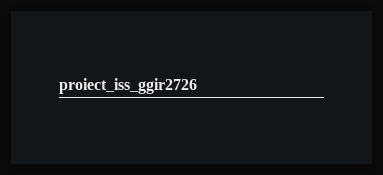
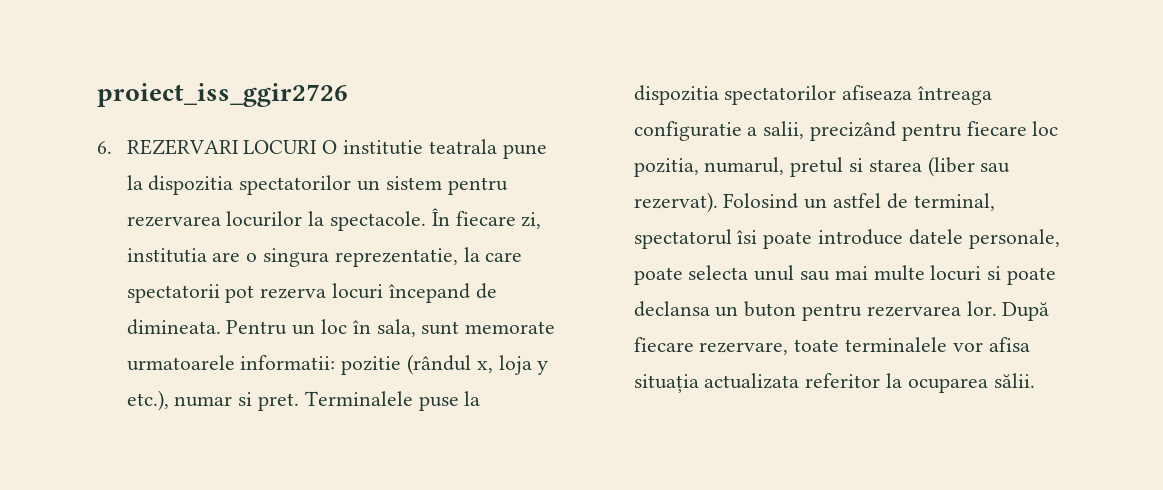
(197, 86) none -> [97,139,547,159] [126,175,508,195] [126,208,542,231] [126,247,523,267] [126,283,497,303] [126,319,556,337] [126,354,549,375] [126,390,481,411] [633,85,993,105] [633,121,1059,141] [633,156,1011,177] [633,192,995,213] [633,229,1060,249] [633,265,1057,285] [633,301,1050,321] [633,337,1030,355] [633,373,1035,393] // 6. REZERVARI LOCURI O institutie teatrala pune la dispozitia spectatorilor un sistem pentru rezervarea locurilor la spectacole. În fiecare zi, institutia are o singura reprezentatie, la care spectatorii pot rezerva locuri începand de dimineata. Pentru un loc în sala, sunt memorate urmatoarele informatii: pozitie (rândul x, loja y etc.), numar si pret. Terminalele puse la dispozitia spectatorilor afiseaza întreaga configuratie a salii, precizând pentru fiecare loc pozitia, numarul, pretul si starea (liber sau rezervat). Folosind un astfel de terminal, spectatorul îsi poate introduce datele personale, poate selecta unul sau mai multe locuri si poate declansa un buton pentru rezervarea lor. După fiecare rezervare, toate terminalele vor afisa situația actualizata referitor la ocuparea sălii.

